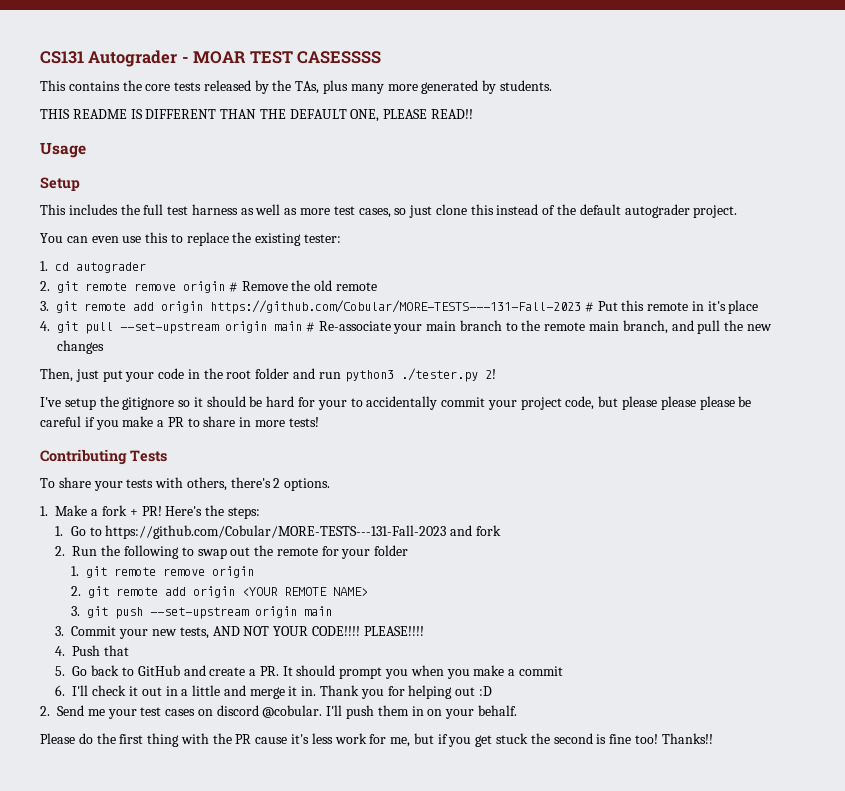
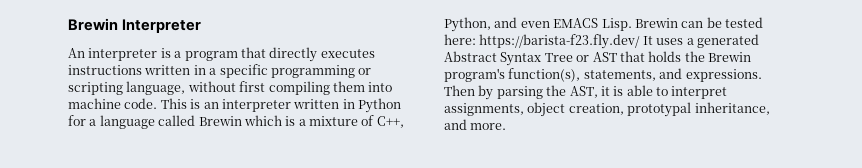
[40,50,382,67] [40,80,552,94] [40,109,474,122] [40,142,86,158] [40,177,80,191] [40,204,738,218] [40,232,342,246] [40,261,147,273] [40,280,377,293] [40,300,759,314] [40,320,772,334] [57,340,104,354] [40,368,496,382] [40,396,752,410] [40,416,319,430] [40,449,167,465] [40,477,331,491] [40,505,260,519] [55,525,501,539] [55,545,409,559] [70,566,255,578] [70,586,368,598] [70,606,332,619] [55,626,424,639] [55,645,130,656] [55,665,563,679] [55,685,492,699] [40,705,517,719] [40,733,713,747] CS131 Autograder - MOAR TEST CASESSSS // This contains the core tests released by the TAs, plus many more generated by students. // THIS README IS DIFFERENT THAN THE DEFAULT ONE, PLEASE READ!! // Usage // Setup // This includes the full test harness as well as more test cases, so just clone this instead of the default autograder project. // You can even use this to replace the existing tester: // 1. cd autograder // 2. git remote remove origin # Remove the old remote // 3. git remote add origin https://github.com/Cobular/MORE-TESTS---131-Fall-2023 # Put this remote in it's place // 4. git pull --set-upstream origin main # Re-associate your main branch to the remote main branch, and pull the new changes // Then, just put your code in the root folder and run python3 ./tester.py 2! // I've setup the gitignore so it should be hard for your to accidentally commit your project code, but please please please be careful if you make a PR to share in more tests! // Contributing Tests // To share your tests with others, there's 2 options. // 1. Make a fork + PR! Here's the steps: // 1. Go to https://github.com/Cobular/MORE-TESTS---131-Fall-2023 and fork // 2. Run the following to swap out the remote for your folder // 1. git remote remove origin // 2. git remote add origin <YOUR REMOTE NAME> // 3. git push --set-upstream origin main // 3. Commit your new tests, AND NOT YOUR CODE!!!! PLEASE!!!! // 4. Push that // 5. Go back to GitHub and create a PR. It should prompt you when you make a commit // 6. I'll check it out in a little and merge it in. Thank you for helping out :D // 2. Send me your test cases on discord @cobular. I'll push them in on your behalf. // Please do the first thing with the PR cause it's less work for me, but if you get stuck the second is fine too! Thanks!! -> [68,18,202,33] [68,47,375,62] [68,64,372,78] [68,81,393,95] [68,98,401,113] [68,115,404,129] [444,17,763,32] [444,34,759,49] [444,51,751,66] [444,68,762,82] [444,85,728,100] [444,102,770,117] [444,119,507,130] Brewin Interpreter // An interpreter is a program that directly executes instructions written in a specific programming or scripting language, without first compiling them into machine code. This is an interpreter written in Python for a language called Brewin which is a mixture of C++, Python, and even EMACS Lisp. Brewin can be tested here: https://barista-f23.fly.dev/ It uses a generated Abstract Syntax Tree or AST that holds the Brewin program's function(s), statements, and expressions. Then by parsing the AST, it is able to interpret assignments, object creation, prototypal inheritance, and more.

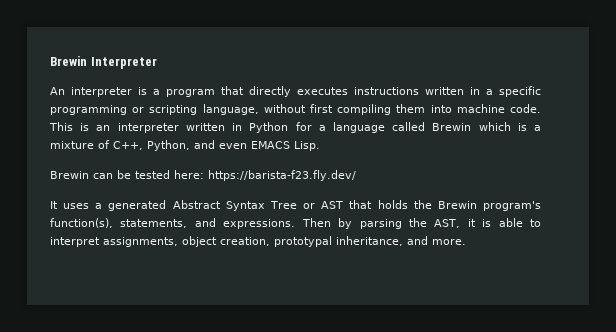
(632, 24) none -> (320, 146) //
(641, 41) none -> (356, 175) //

